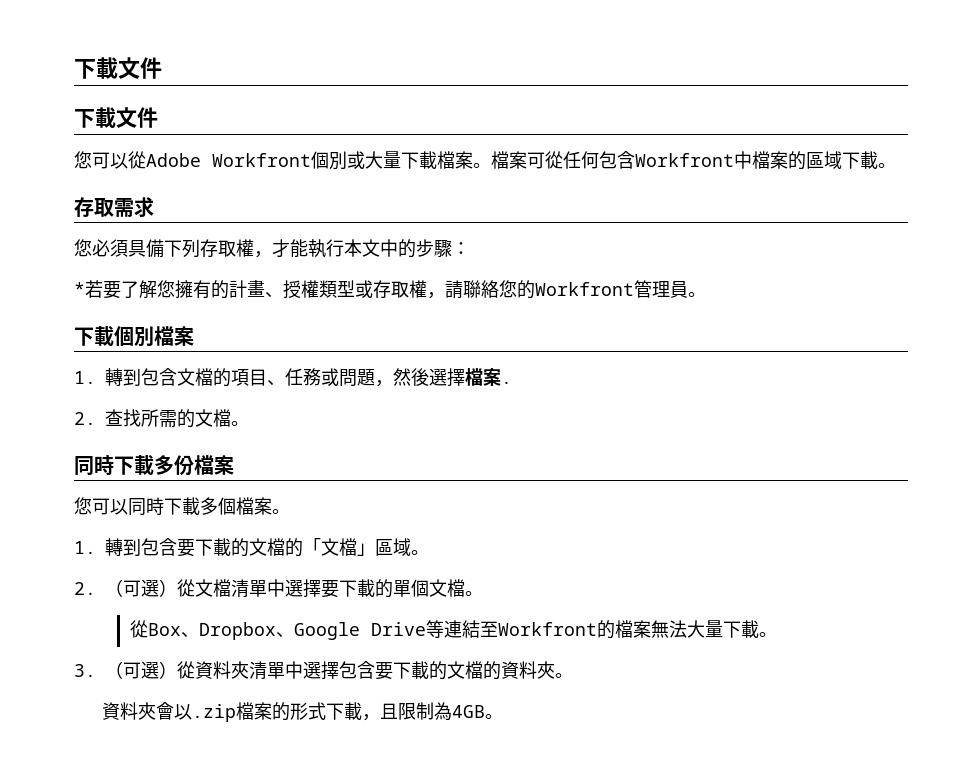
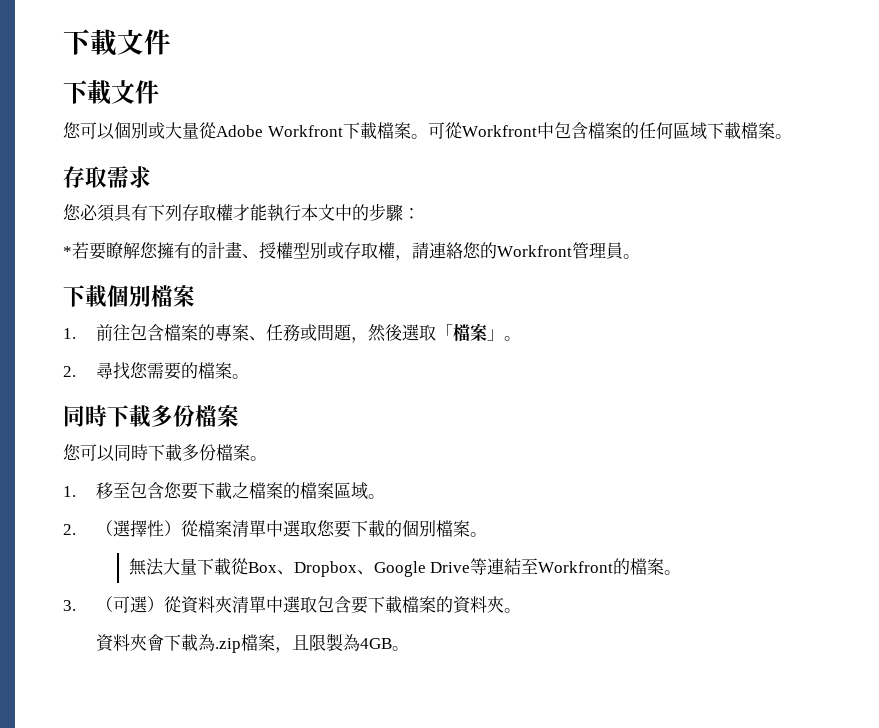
[128,151,806,170] 從Adobe Workfront個別或大量下載檔案。檔案可從任何包含Workfront中檔案的 -> [114,122,673,140] 個別或大量從Adobe Workfront下載檔案。可從Workfront中包含檔案的任何
(878, 160) none -> [740,122,775,139] 檔案
[146,239,164,258] 備 -> [131,204,148,221] 有
[254,251,272,258] ， -> (233, 212) none
[121,281,139,298] 了 -> [106,242,123,259] 瞭
[319,280,355,298] 類型 -> [293,242,327,259] 型別
[463,280,481,298] 聯 -> [429,242,446,259] 連
[105,368,267,387] 轉到包含文檔的項目 -> [95,324,249,341] 前往包含檔案的專案
[447,368,512,387] [74,409,231,428] 擇檔案. // 2.查找所需的文檔 -> [418,323,521,341] [63,362,232,380] 取「檔案」。 // 2.尋找您需要的檔案
[218,497,236,515] 個 -> [199,444,216,461] 份
[105,538,375,557] 轉到包含要下載的文檔的「文檔」 -> [95,482,334,500] 移至包含您要下載之檔案的檔案
[123,579,483,598] 可選）從文檔清單中選擇要下載的單個文檔。 // -> [112,520,487,538] [128,558,231,576] 選擇性）從檔案清單中選取您要下載的個別檔案。 // 無法大量下載
[650,620,759,638] 無法大量下載 -> (665, 566) none
[321,661,483,680] 擇包含要下載的文檔 -> [299,596,436,614] 取包含要下載檔案
[173,704,192,720] 以 -> [163,634,215,652] 下載為
[271,702,434,721] 的形式下載，且限制 -> [274,633,343,653] ，且限製

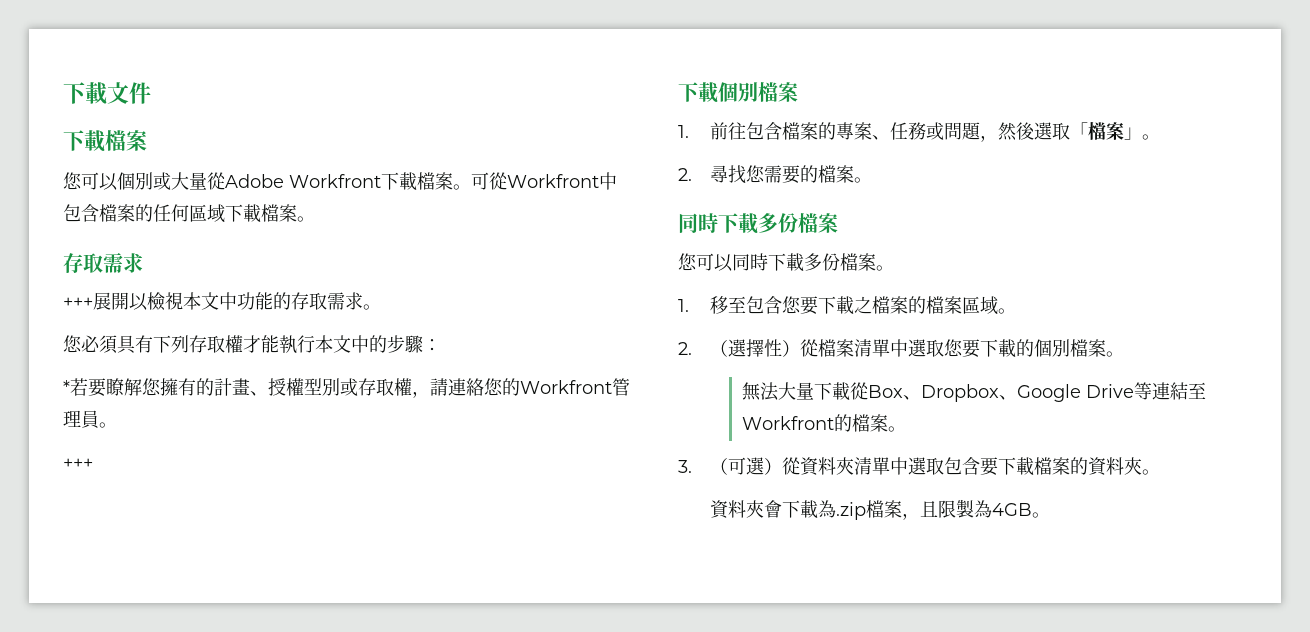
[111,80,159,104] 文件 -> [105,130,147,151] 檔案
(151, 177) none -> [63,292,381,311] // +++展開以檢視本文中功能的存取需求。
(640, 256) none -> [63,458,93,469] // +++

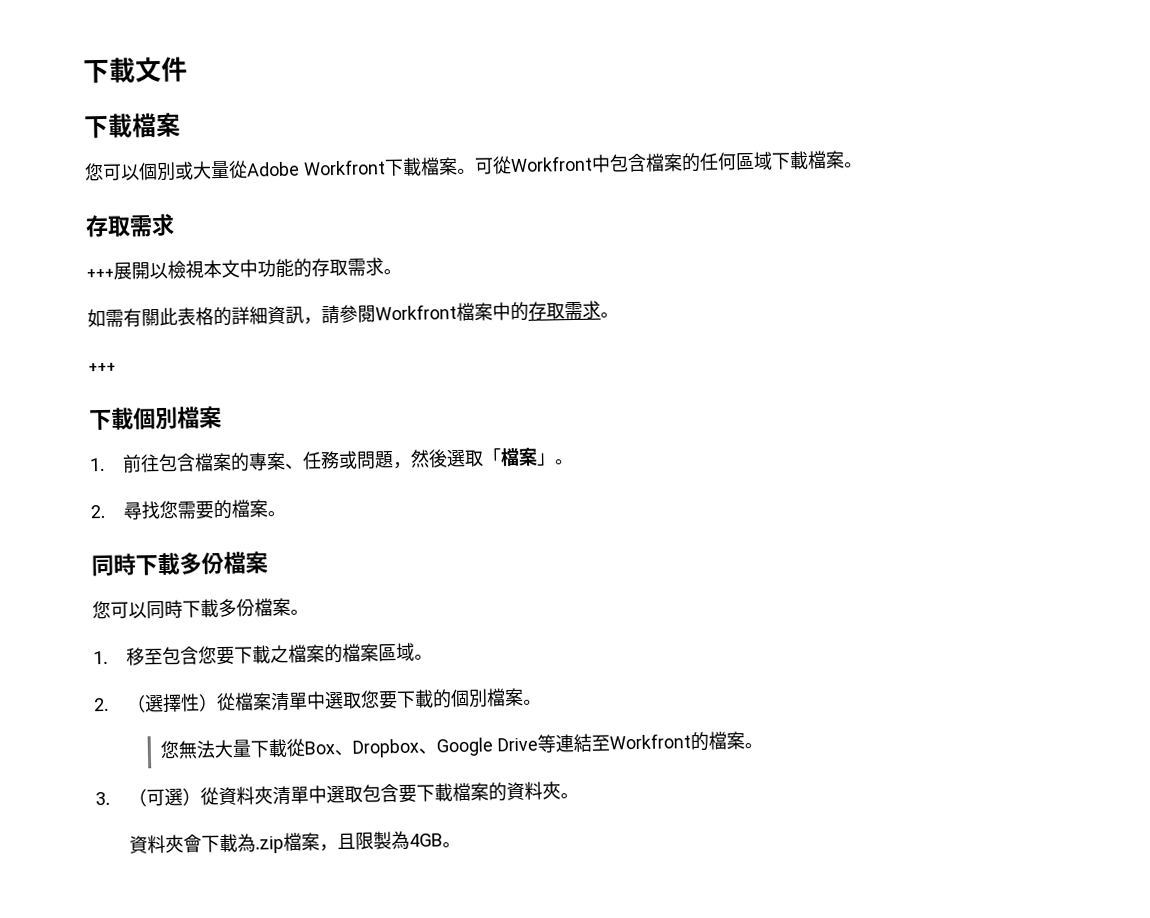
[63,335,441,354] [63,378,630,398] [63,410,99,428] 您必須具有下列存取權才能執行本文中的步驟： // *若要瞭解您擁有的計畫、授權型別或存取權，請連絡您的Workfront管理員 -> [87,300,601,328] 如需有關此表格的詳細資訊，請參閱Workfront檔案中的存取需求
(1124, 354) none -> [159,740,180,760] 您

